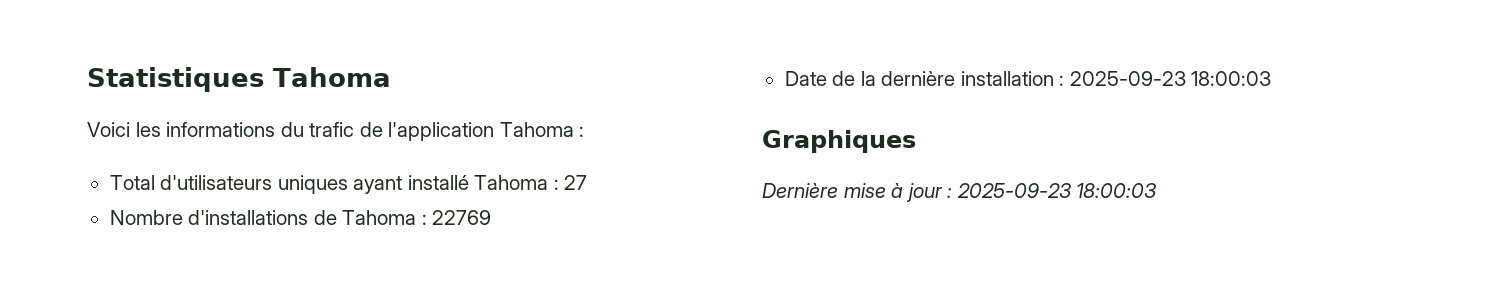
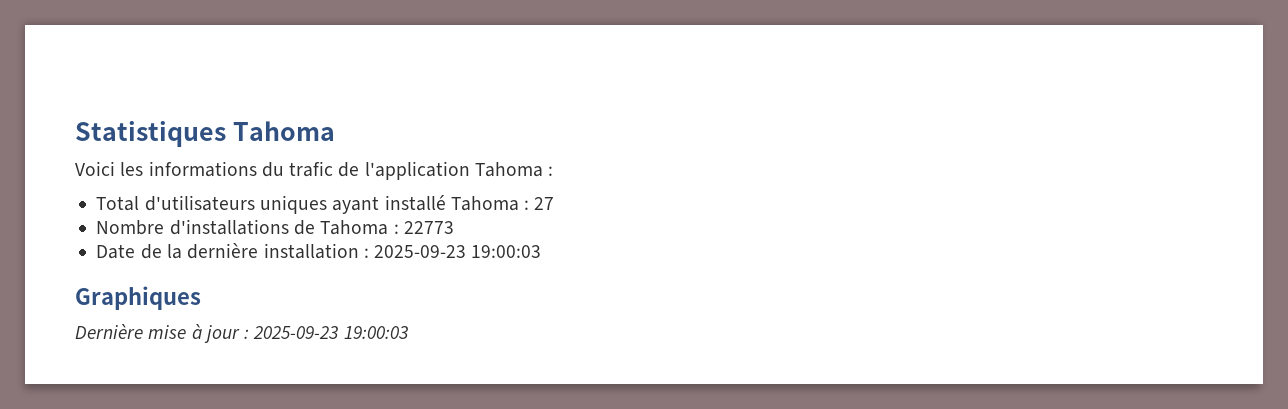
[432,210,492,225] 22769 -> [403,221,454,234] 22773
[1191,71,1272,86] 18:00:03 -> [471,245,542,258] 19:00:03
[1076,183,1158,198] 18:00:03 -> [343,326,408,339] 19:00:03

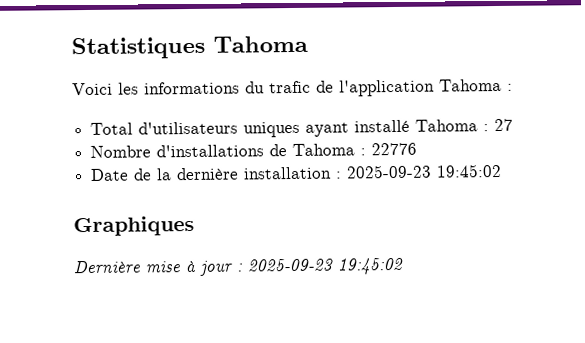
[403,221,454,234] 22773 -> [371,142,418,156] 22776
[471,245,542,258] 19:00:03 -> [436,163,503,178] 19:45:02
[343,326,408,339] 19:00:03 -> [337,257,404,275] 19:45:02

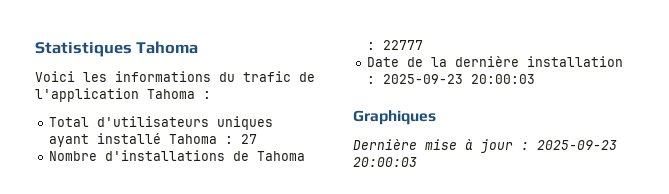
[371,142,418,156] 22776 -> [382,40,423,50] 22777
[436,163,503,178] 19:45:02 -> [470,74,535,84] 20:00:03
[337,257,404,275] 19:45:02 -> [353,157,417,167] 20:00:03

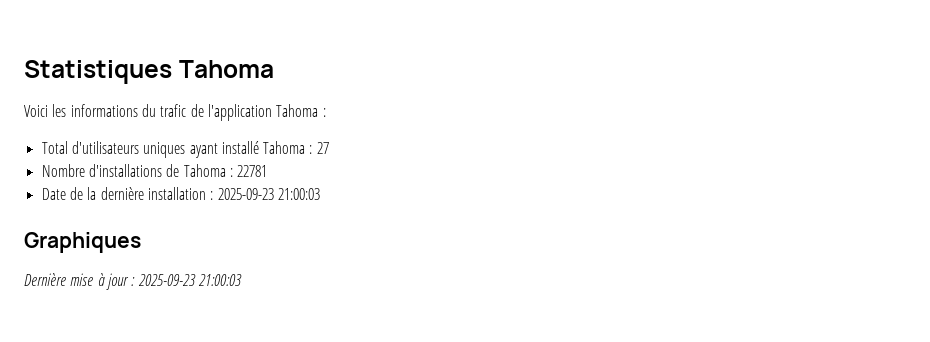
[382,40,423,50] 22777 -> [237,165,268,177] 22781
[470,74,535,84] 20:00:03 -> [277,188,320,200] 21:00:03
[353,157,417,167] 20:00:03 -> [197,274,242,286] 21:00:03

